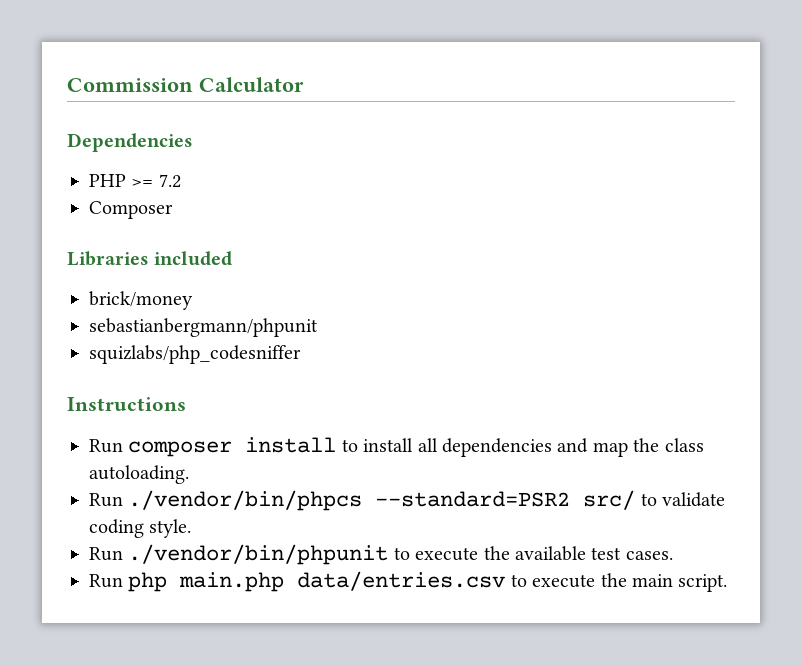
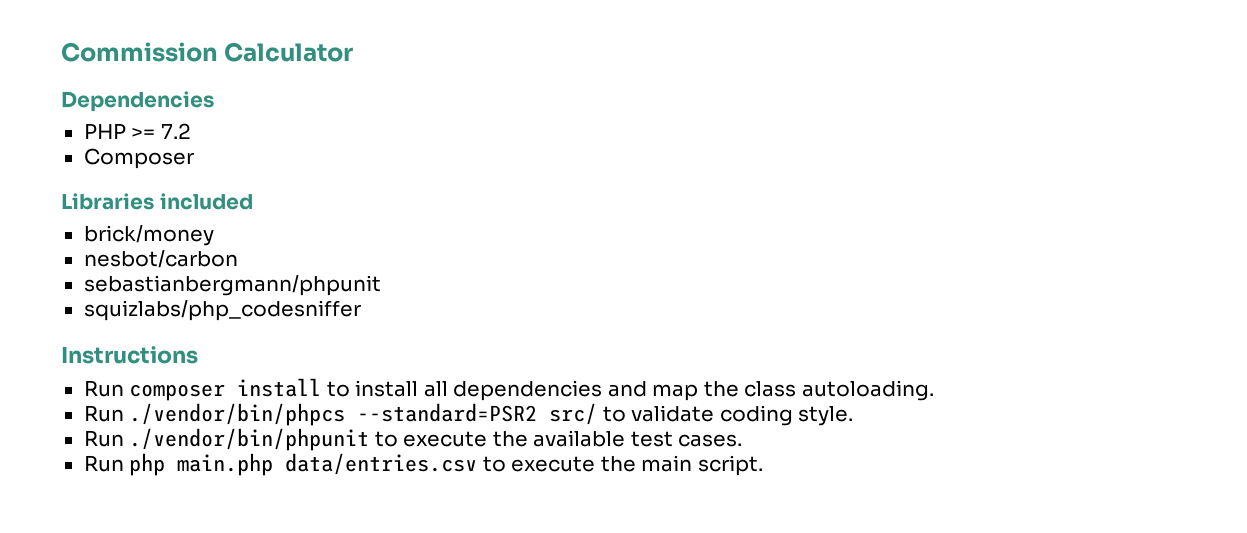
(193, 300) none -> [83,250,238,268] // nesbot/carbon

